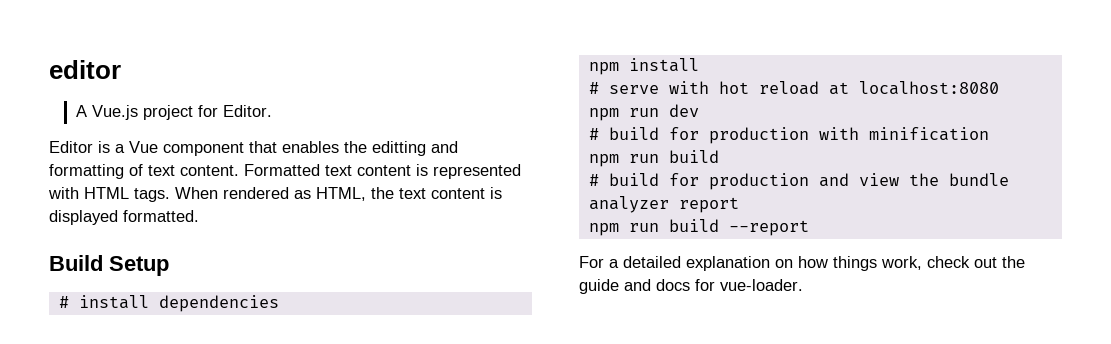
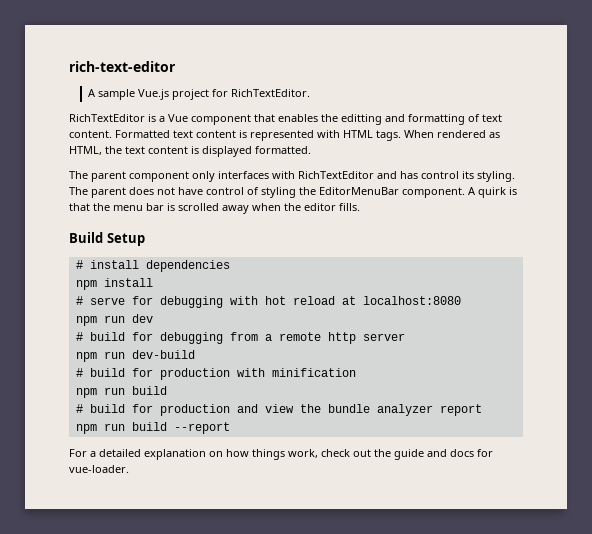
[49,60,121,79] [75,105,87,117] editor // A -> [69,61,176,72] [87,89,135,100] rich-text-editor // A sample
[222,105,272,117] [49,141,93,153] Editor. // Editor -> [230,89,310,97] [69,114,145,122] RichTextEditor. // RichTextEditor
(199, 216) none -> [69,171,515,182] [69,187,517,198] [69,203,360,214] // The parent component only interfaces with RichTextEditor and has control its styling. The parent does not have control of styling the EditorMenuBar component. A quirk is that the menu bar is scrolled away when the editor fills.
(659, 89) none -> [131,296,223,308] for debugging
(699, 110) none -> [75,332,405,344] [75,350,195,362] // # build for debugging from a remote http server // npm run dev-build

